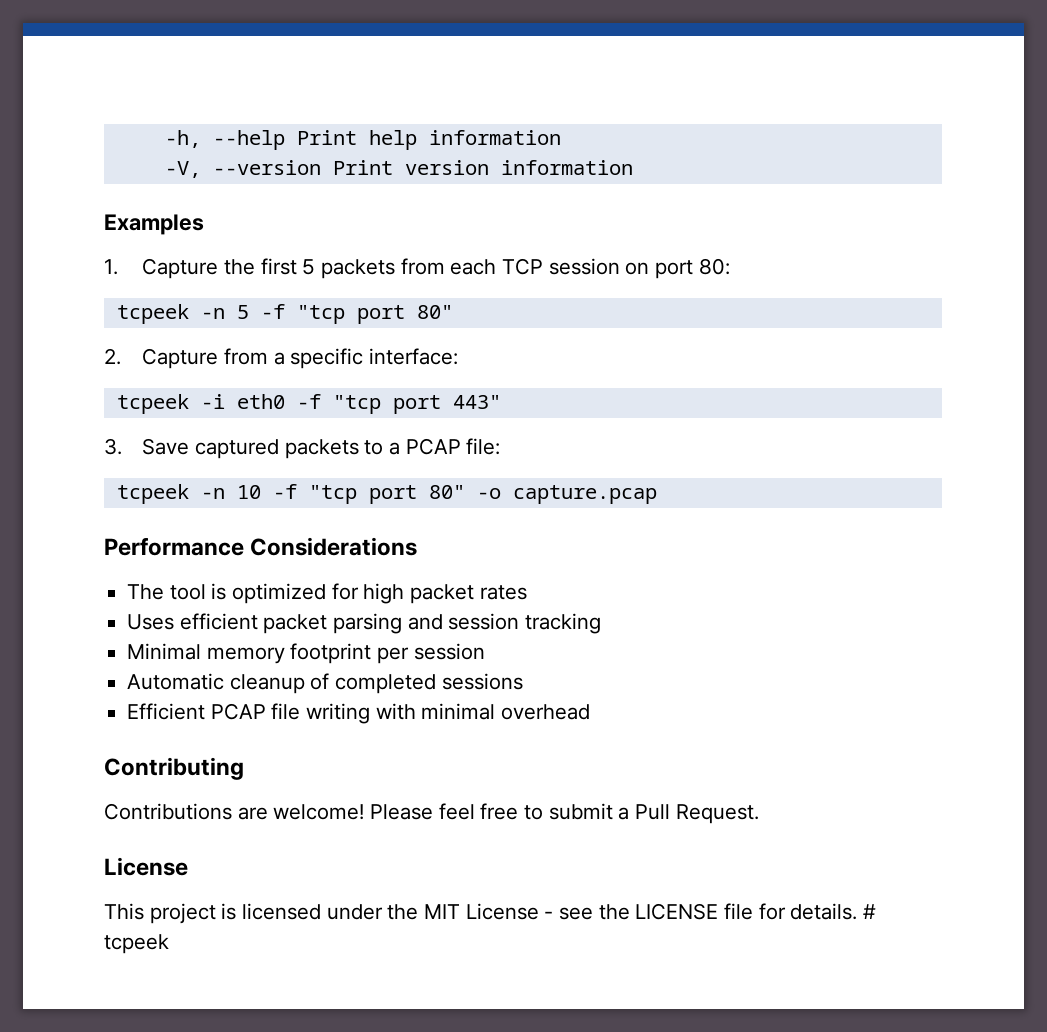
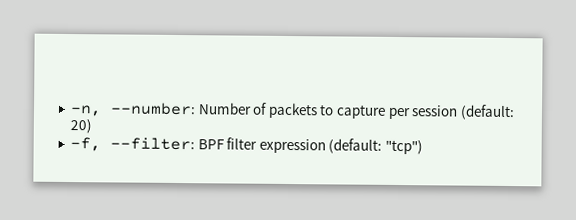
[164,130,561,150] [164,160,633,178] [104,214,204,235] [104,258,730,279] [116,304,453,324] [104,348,458,369] [116,394,501,414] [104,438,501,459] [116,484,657,504] [104,537,418,556] [127,583,527,604] [127,613,602,634] [127,643,485,664] [127,673,523,694] [127,703,591,724] [104,757,244,780] [104,803,759,824] [104,857,188,876] [104,903,877,924] [104,934,169,954] -h, --help Print help information // -V, --version Print version information // Examples // 1. Capture the first 5 packets from each TCP session on port 80: // tcpeek -n 5 -f "tcp port 80" // 2. Capture from a specific interface: // tcpeek -i eth0 -f "tcp port 443" // 3. Save captured packets to a PCAP file: // tcpeek -n 10 -f "tcp port 80" -o capture.pcap // Performance Considerations // The tool is optimized for high packet rates // Uses efficient packet parsing and session tracking // Minimal memory footprint per session // Automatic cleanup of completed sessions // Efficient PCAP file writing with minimal overhead // Contributing // Contributions are welcome! Please feel free to submit a Pull Request. // License // This project is licensed under the MIT License - see the LICENSE file for details. # tcpeek -> [69,102,516,121] [69,119,92,134] [69,137,424,155] -n, --number: Number of packets to capture per session (default: 20) // -f, --filter: BPF filter expression (default: "tcp")

